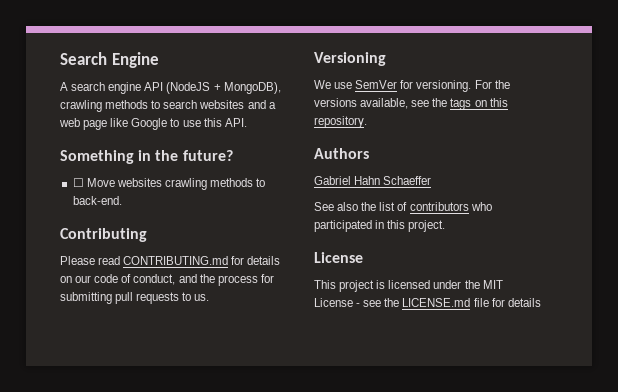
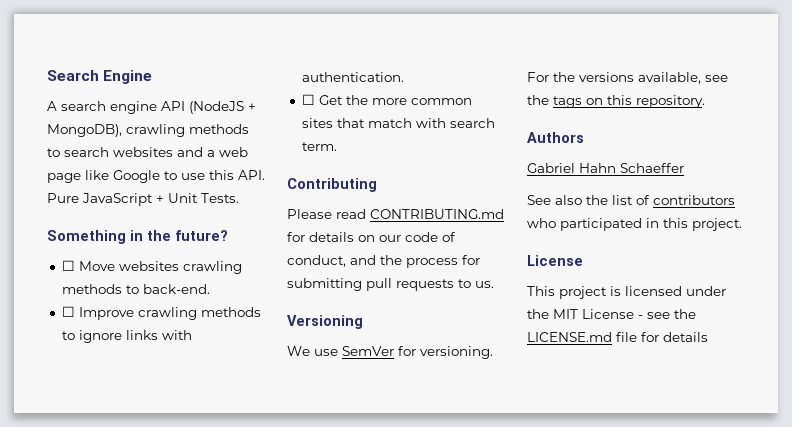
(247, 122) none -> [47,193,239,206] Pure JavaScript + Unit Tests.
(122, 200) none -> [61,306,261,320] [61,330,192,343] [301,72,404,82] [301,94,472,105] [301,118,495,128] [301,142,337,151] // ☐ Improve crawling methods to ignore links with authentication. // ☐ Get the more common sites that match with search term.

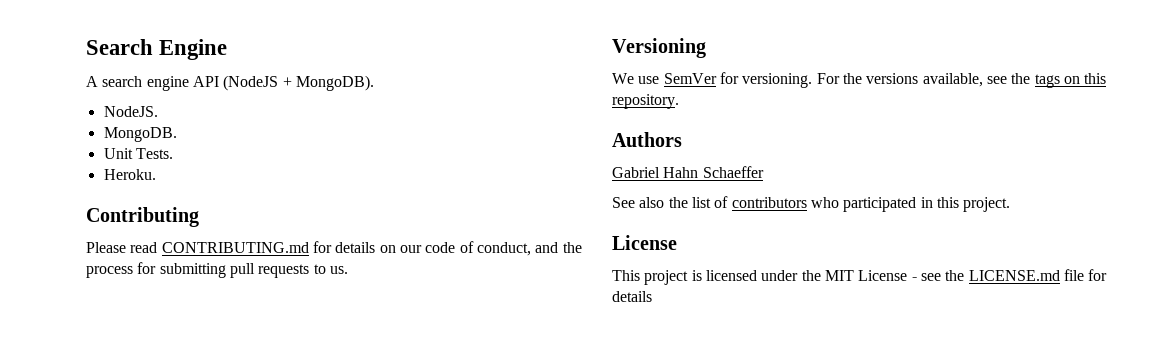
[47,124,249,137] [47,147,248,157] [47,170,265,183] [47,193,239,206] [47,230,228,244] [61,260,242,274] [61,284,210,294] [61,306,261,320] [61,330,192,343] [301,72,404,82] [301,94,472,105] [301,118,495,128] [301,142,337,151] MongoDB), crawling methods to search websites and a web page like Google to use this API. Pure JavaScript + Unit Tests. // Something in the future? // ☐ Move websites crawling methods to back-end. // ☐ Improve crawling methods to ignore links with authentication. // ☐ Get the more common sites that match with search term. -> [295,75,374,91] [103,106,158,117] [103,127,177,142] [103,148,173,159] [103,169,156,180] MongoDB). // NodeJS. // MongoDB. // Unit Tests. // Heroku.

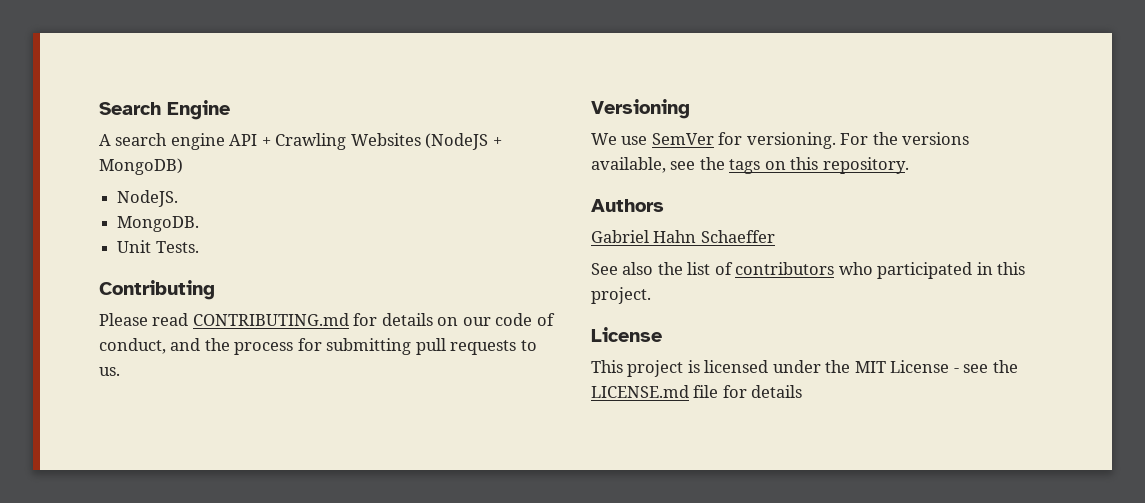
(219, 81) none -> [261,133,421,150] + Crawling Websites
[295,75,374,91] MongoDB). -> [99,158,183,175] MongoDB)
[103,169,156,180] // Heroku. -> (199, 247) none

